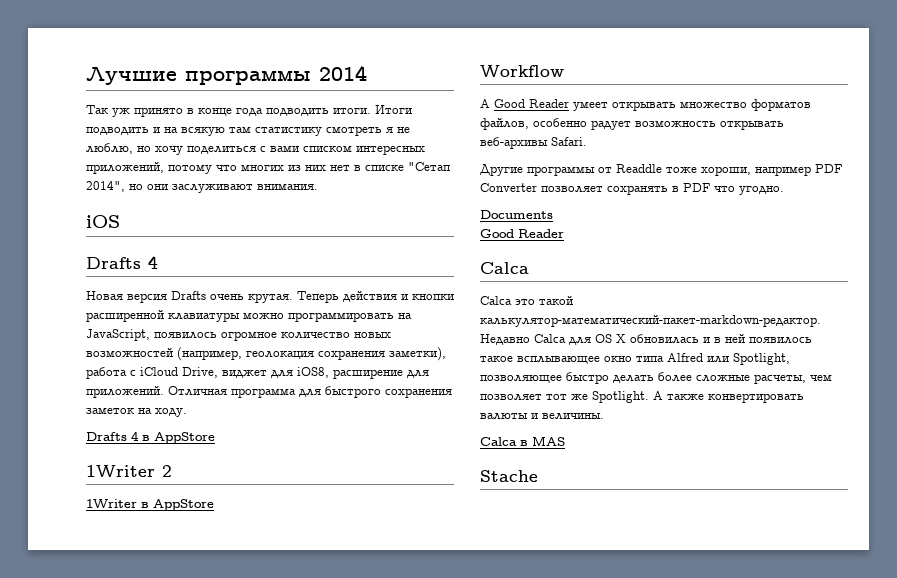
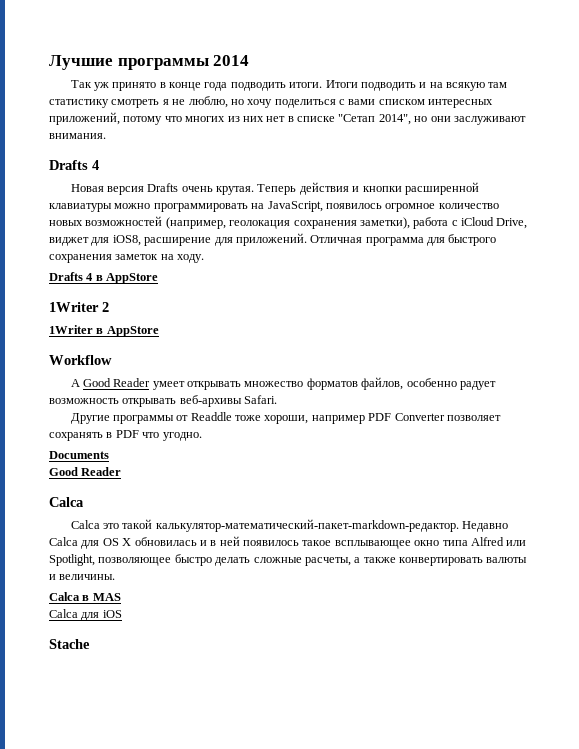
[86,215,120,228] // iOS -> (106, 136) none
[658,372,692,382] более -> (251, 561) none
[810,374,832,381] [480,391,663,403] чем позволяет тот же Spotlight. А -> [354,557,361,563] а
(565, 441) none -> [49,609,122,621] // Calca для iOS

